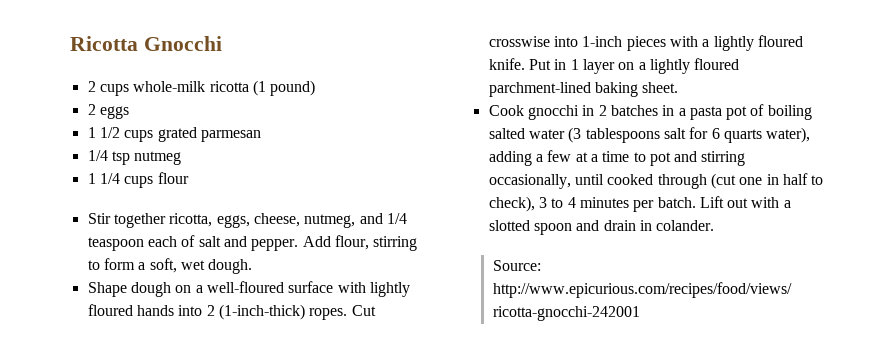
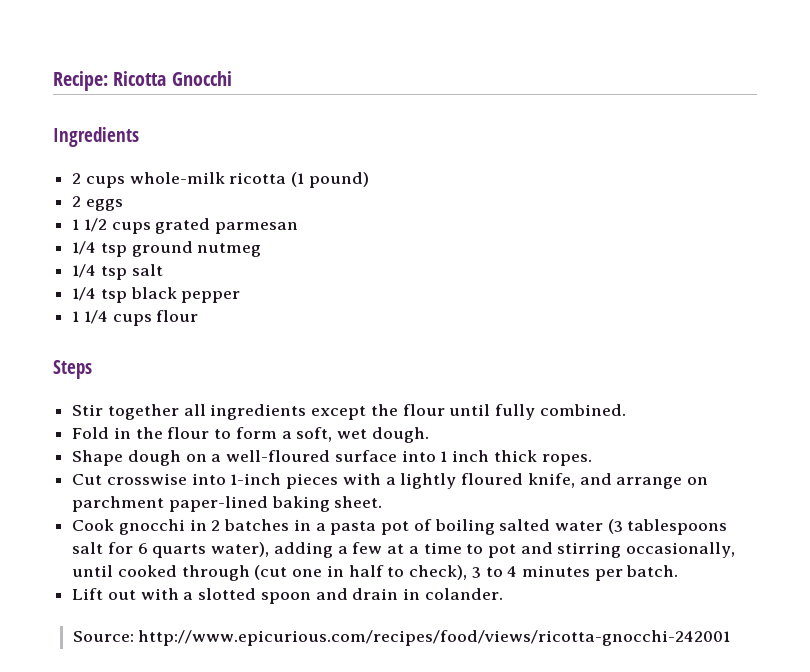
(70, 43) none -> [53,71,108,91] Recipe:
(222, 43) none -> [53,127,139,147] // Ingredients
(130, 158) none -> [131,241,193,257] ground
(182, 158) none -> [72,264,163,280] [72,287,241,303] // 1/4 tsp salt // 1/4 tsp black pepper
(189, 178) none -> [53,360,92,379] // Steps
[169,213,407,228] [87,235,418,251] ricotta, eggs, cheese, nutmeg, and 1/4 teaspoon each of salt and pepper. Add flour, stirring -> [183,404,626,420] [72,427,210,439] all ingredients except the flour until fully combined. // Fold in the flour
[337,282,410,297] [87,304,305,320] with lightly floured hands into 2 (1-inch-thick) -> [401,450,537,462] into 1 inch thick
(348, 314) none -> (592, 460) //
[488,58,740,74] [488,82,591,97] knife. Put in 1 layer on a lightly floured parchment-lined -> [527,473,708,489] [72,496,268,512] knife, and arrange on parchment paper-lined
(696, 202) none -> (679, 571) //

